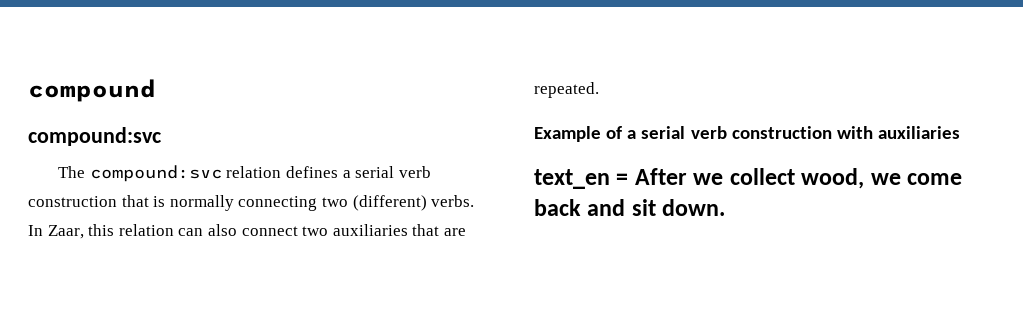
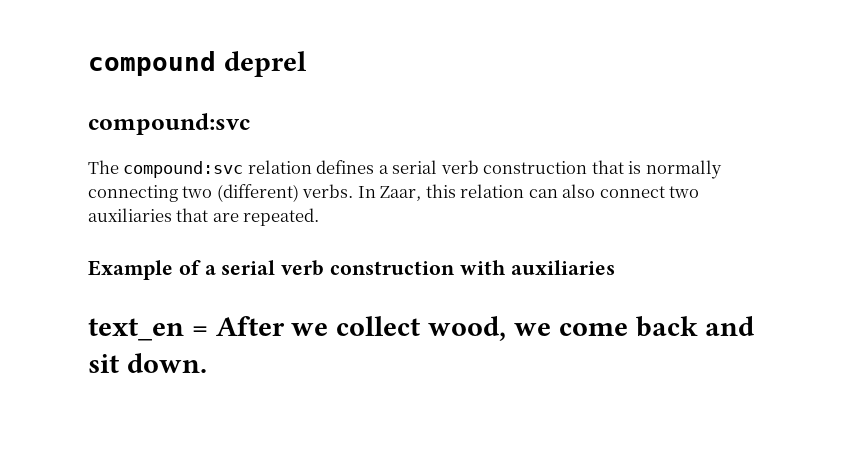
(156, 90) none -> [223,51,307,77] deprel

